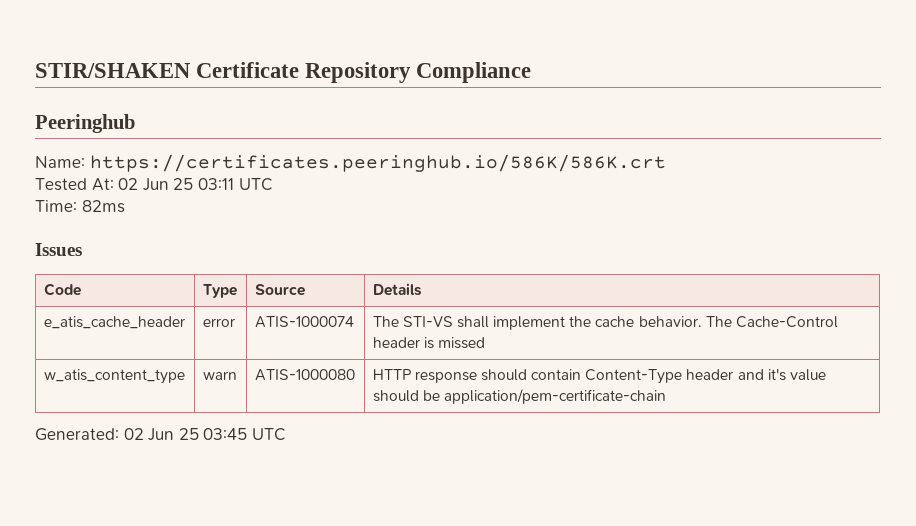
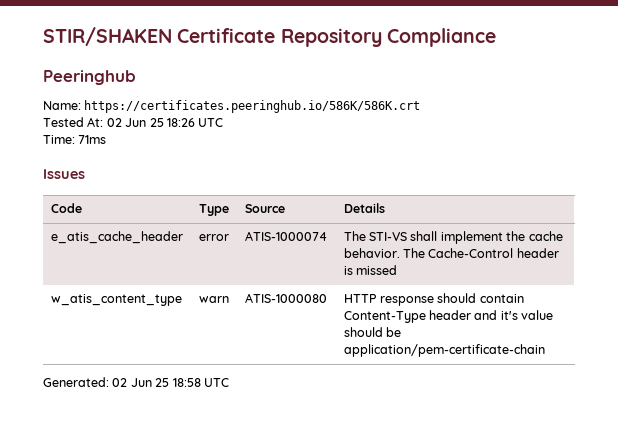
[197,178,234,190] 03:11 -> [166,118,195,127] 18:26
[81,200,125,213] 82ms -> [78,135,107,144] 71ms
[203,428,248,440] 03:45 -> [172,378,201,387] 18:58

